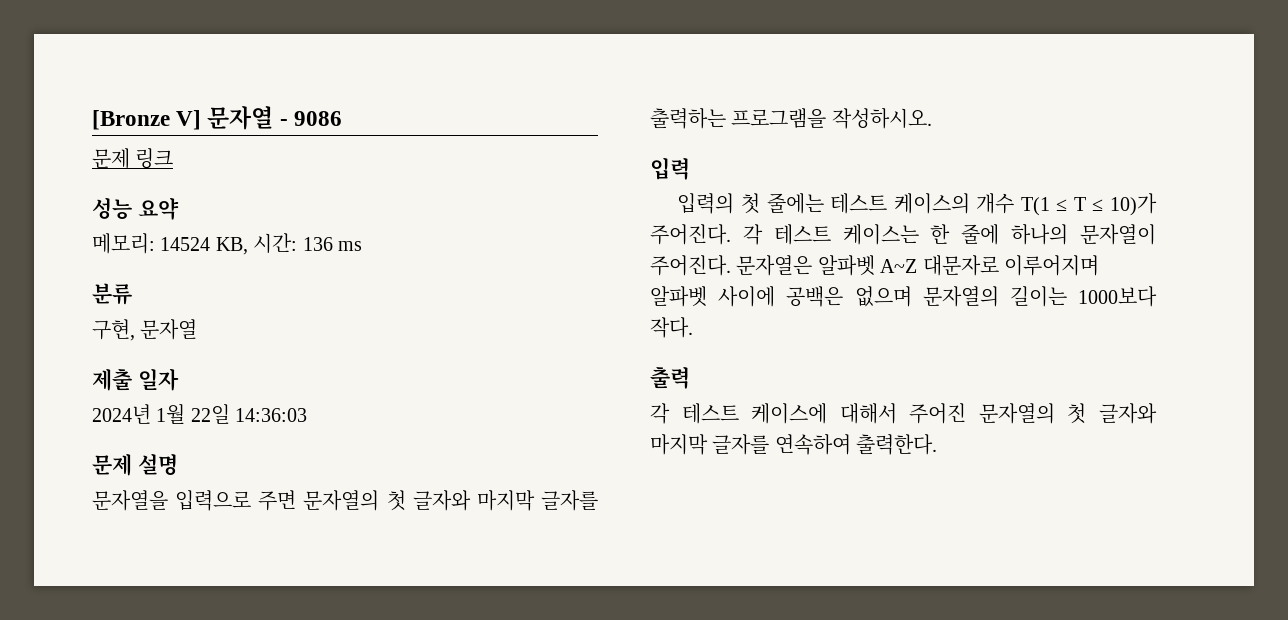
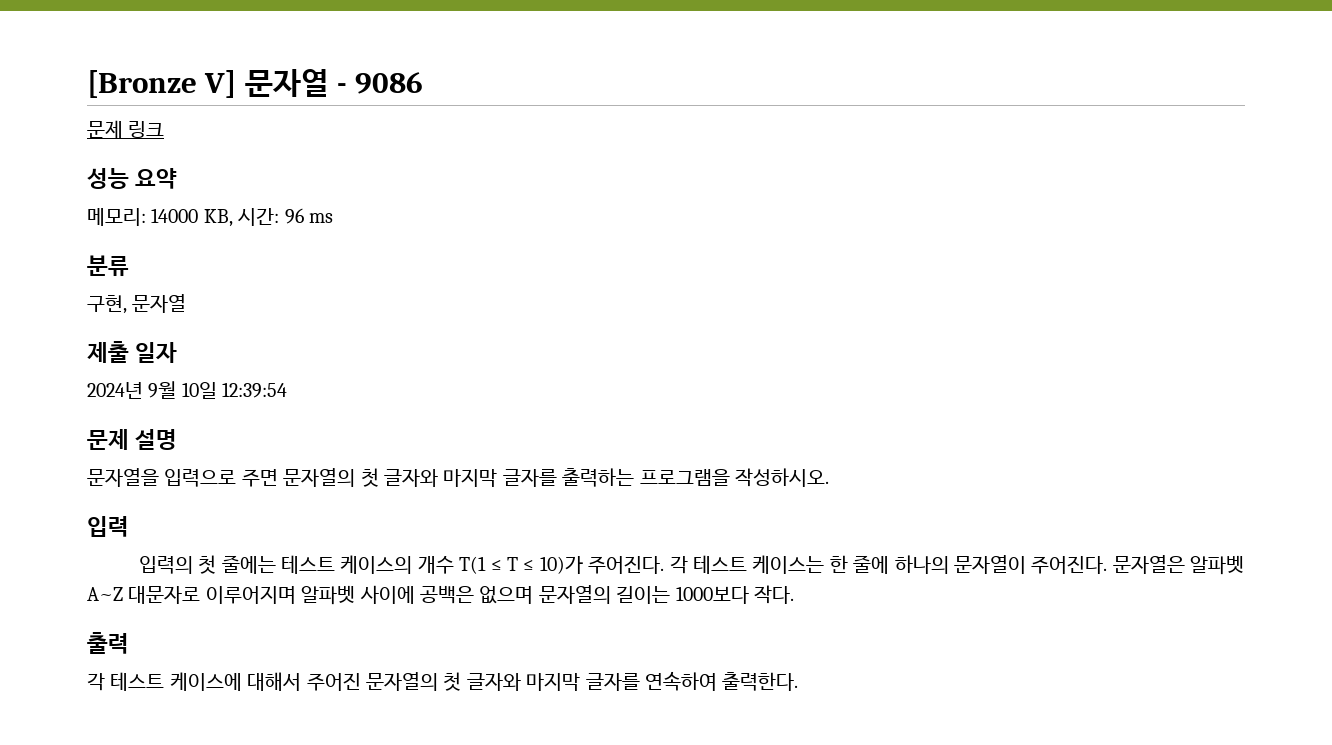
[160,237,211,251] 14524 -> [151,208,199,223] 14000
[302,237,333,251] 136 -> [284,208,304,224] 96
[156,403,308,424] 1월 22일 14:36:03 -> [148,381,288,399] 9월 10일 12:39:54

